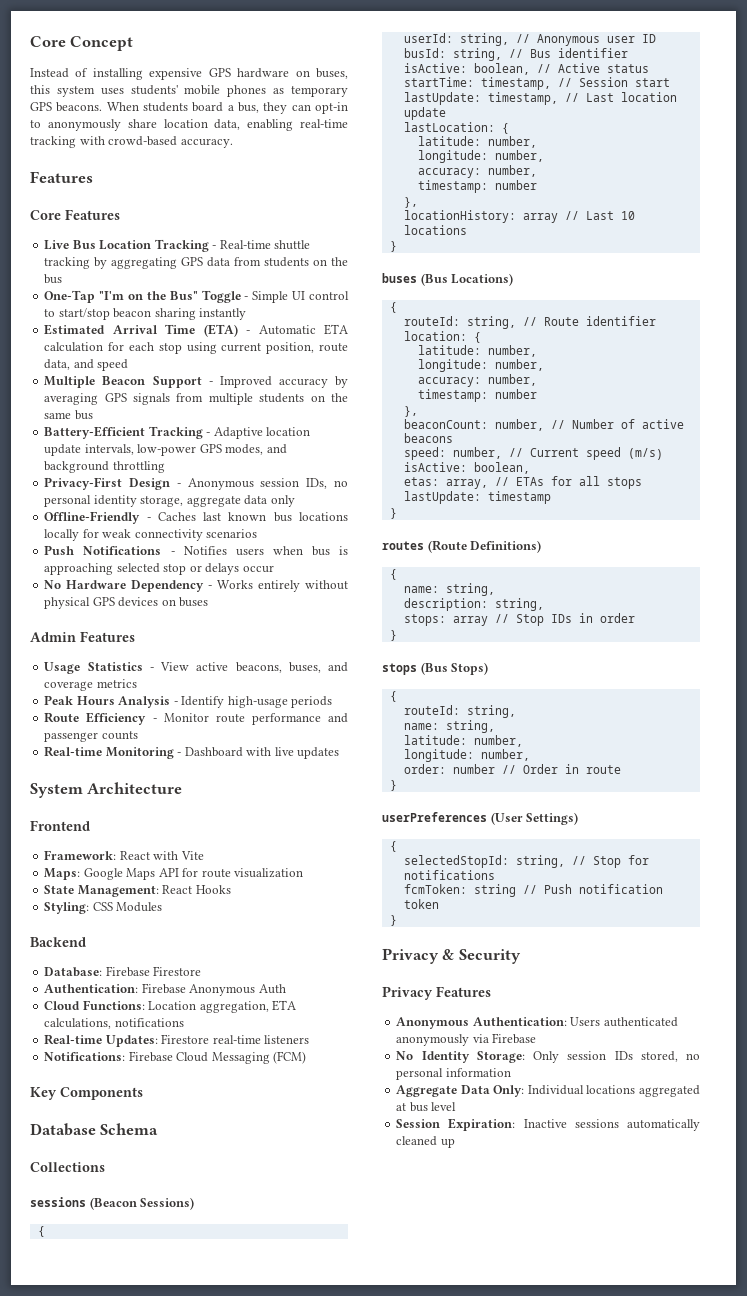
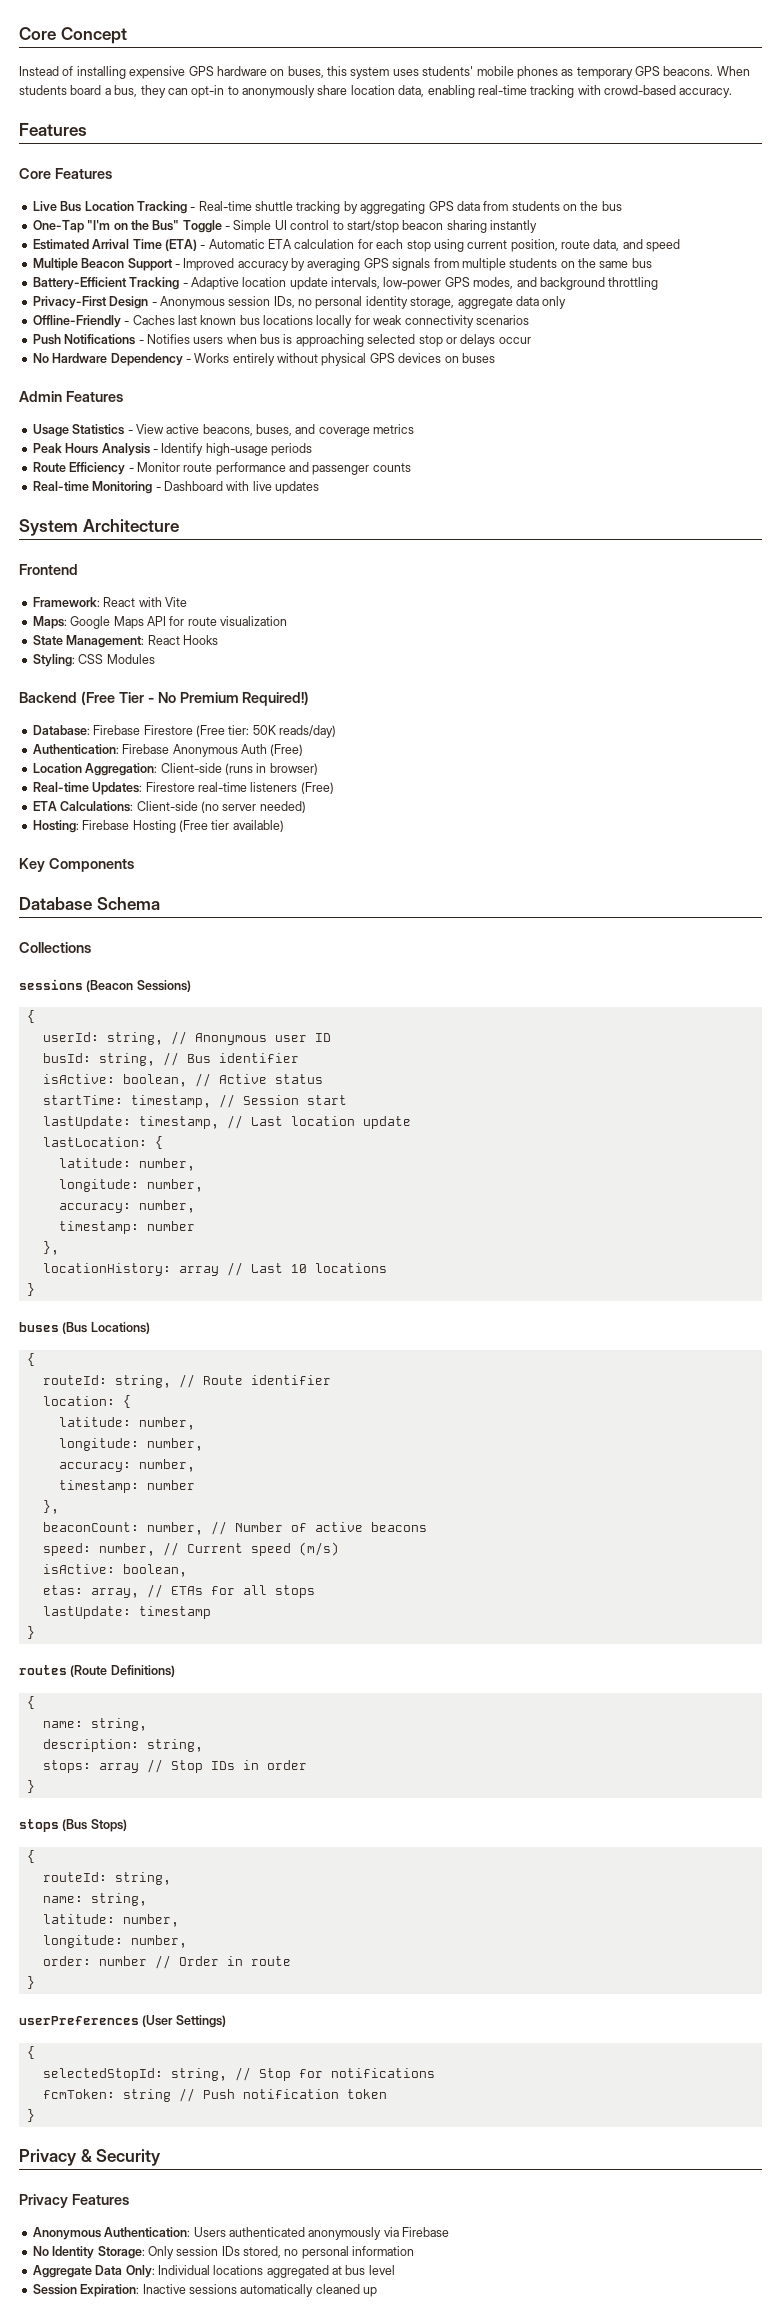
(86, 942) none -> [80,691,310,706] (Free Tier - No Premium Required!)
(202, 971) none -> [195,725,336,738] (Free tier: 50K reads/day)
[44,1000,297,1013] [44,1018,184,1029] // Cloud Functions: Location aggregation, ETA calculations, notifications -> [270,744,304,756] [32,763,318,776] (Free) // Location Aggregation: Client-side (runs in browser)
[44,1051,307,1064] // Notifications: Firebase Cloud Messaging (FCM) -> [300,782,334,794] [32,801,306,813] [32,820,284,833] (Free) // ETA Calculations: Client-side (no server needed) // Hosting: Firebase Hosting (Free tier available)

